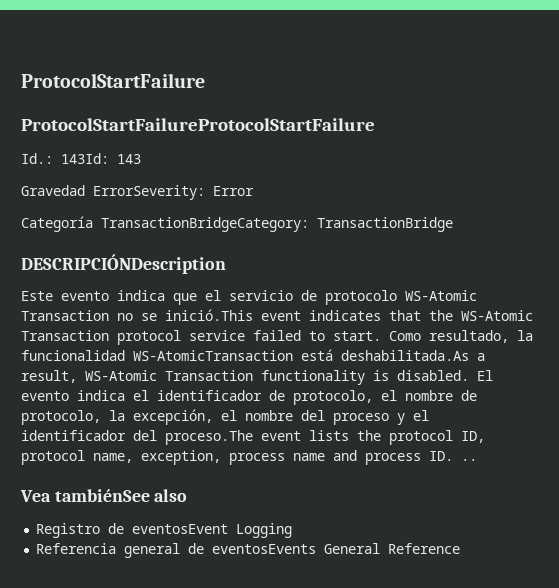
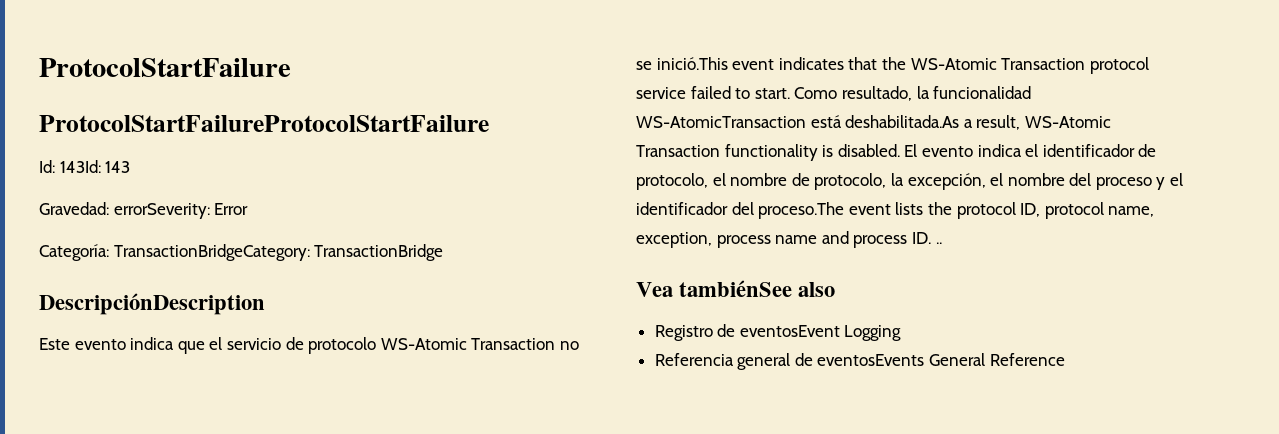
[21,153,53,164] Id.: -> [39,160,55,173] Id:
[21,185,205,200] Gravedad ErrorSeverity: -> [39,202,210,219] Gravedad: errorSeverity:
[21,216,93,232] Categoría -> [39,244,109,261] Categoría:
[21,254,226,274] DESCRIPCIÓNDescription -> [39,293,265,315] DescripciónDescription

